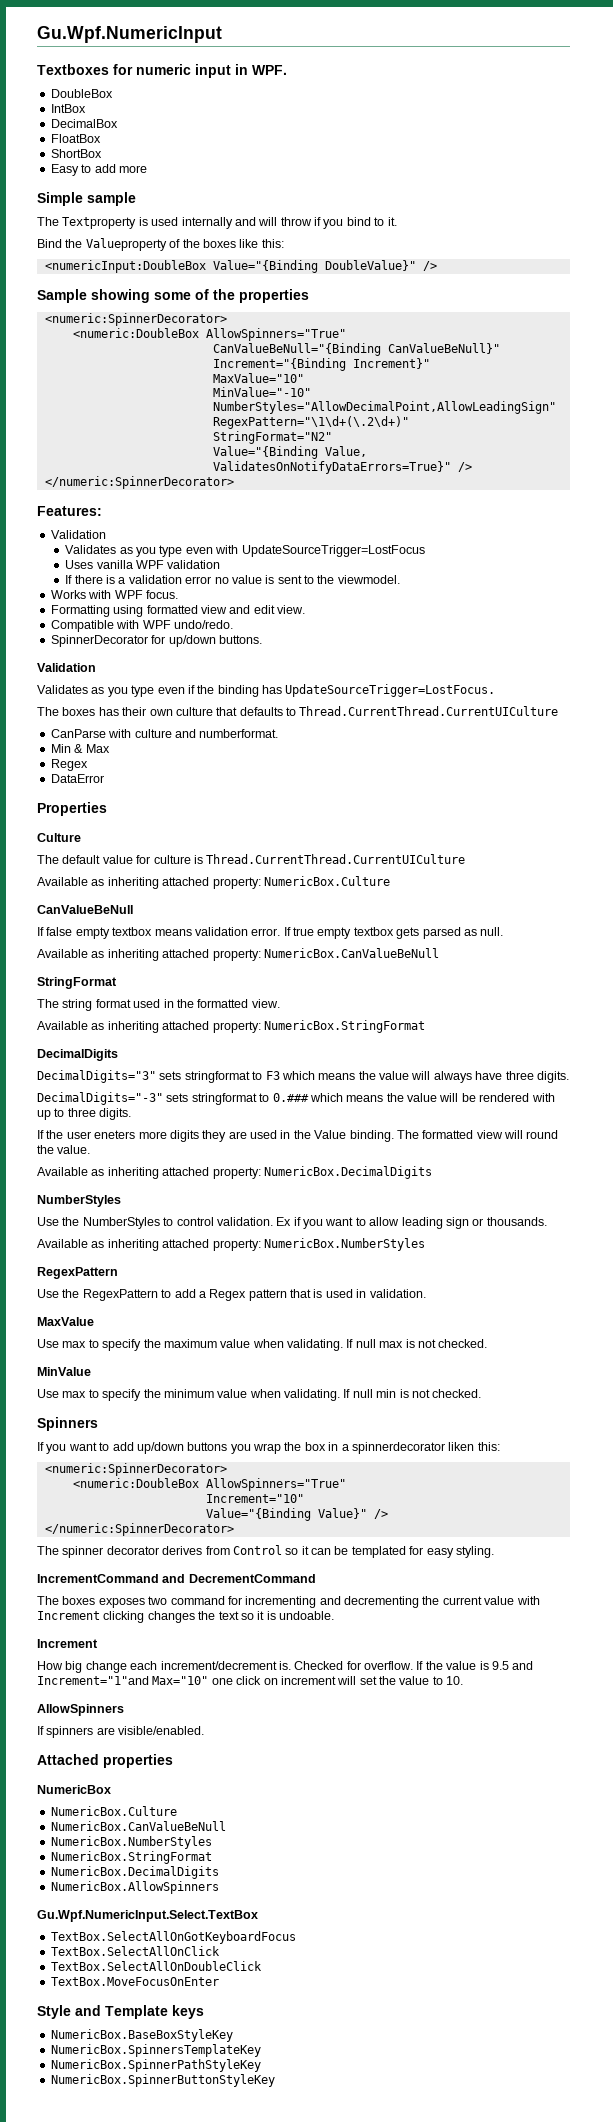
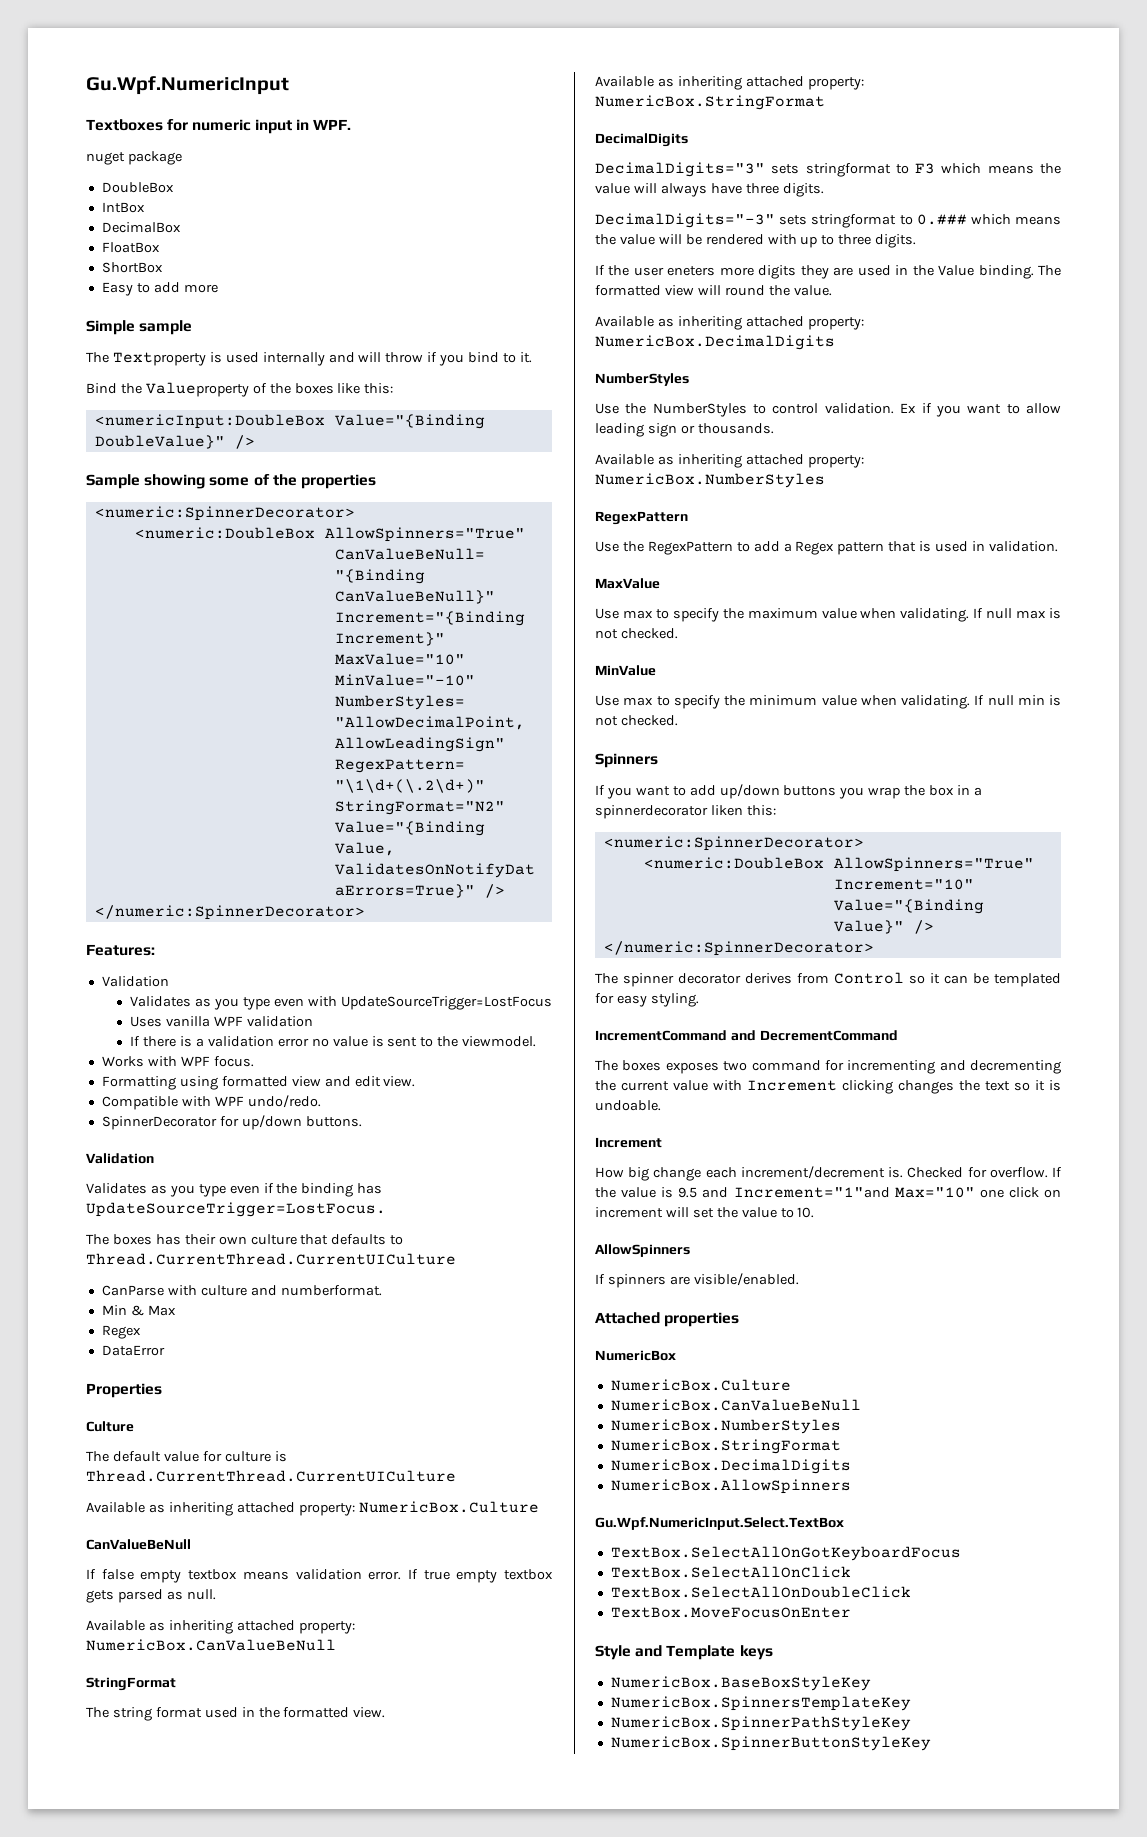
(287, 70) none -> [86,151,182,165] // nuget package

